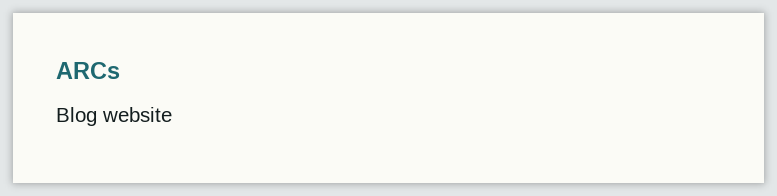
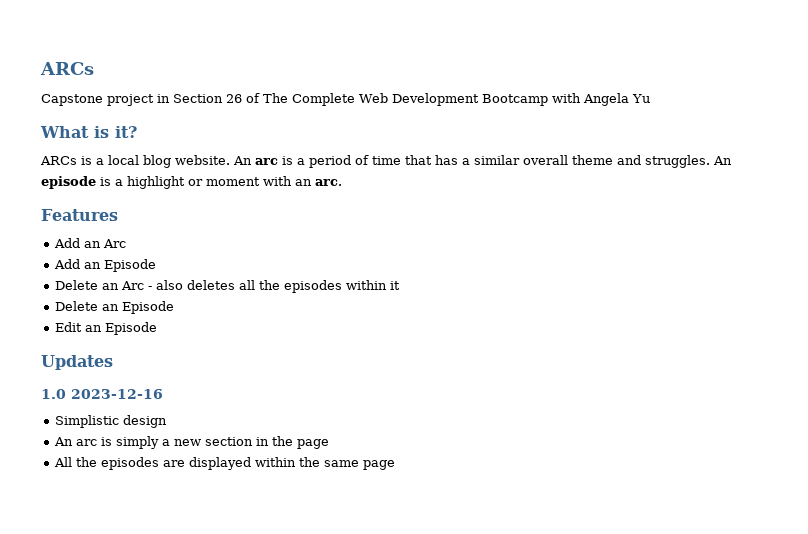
[56,107,172,126] Blog website -> [41,93,650,106] [40,126,137,138] [40,155,732,168] [41,176,342,189] [41,209,118,221] [53,238,126,248] [53,259,156,272] [54,280,400,293] [54,301,174,314] [54,322,157,335] [41,355,113,370] [41,389,163,399] [54,415,167,428] [53,436,329,449] [53,457,395,470] Capstone project in Section 26 of The Complete Web Development Bootcamp with Angela Yu // What is it? // ARCs is a local blog website. An arc is a period of time that has a similar overall theme and struggles. An episode is a highlight or moment with an arc. // Features // Add an Arc // Add an Episode // Delete an Arc - also deletes all the episodes within it // Delete an Episode // Edit an Episode // Updates // 1.0 2023-12-16 // Simplistic design // An arc is simply a new section in the page // All the episodes are displayed within the same page

